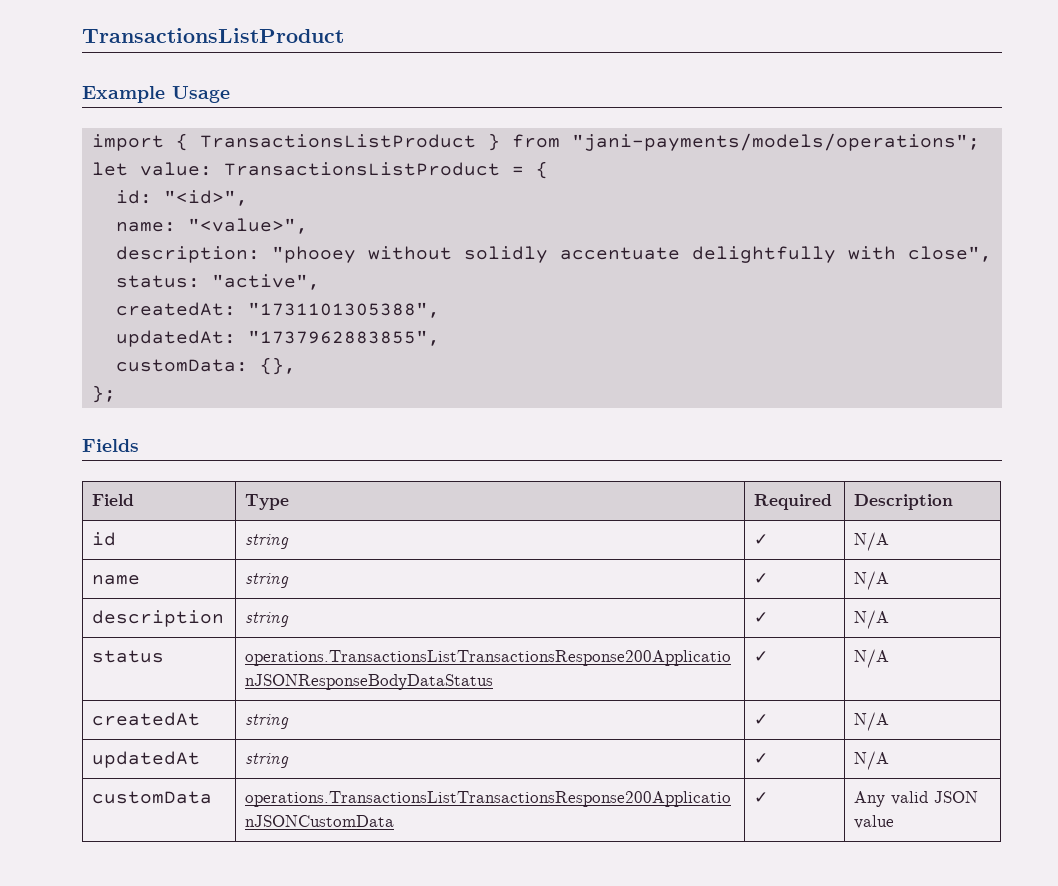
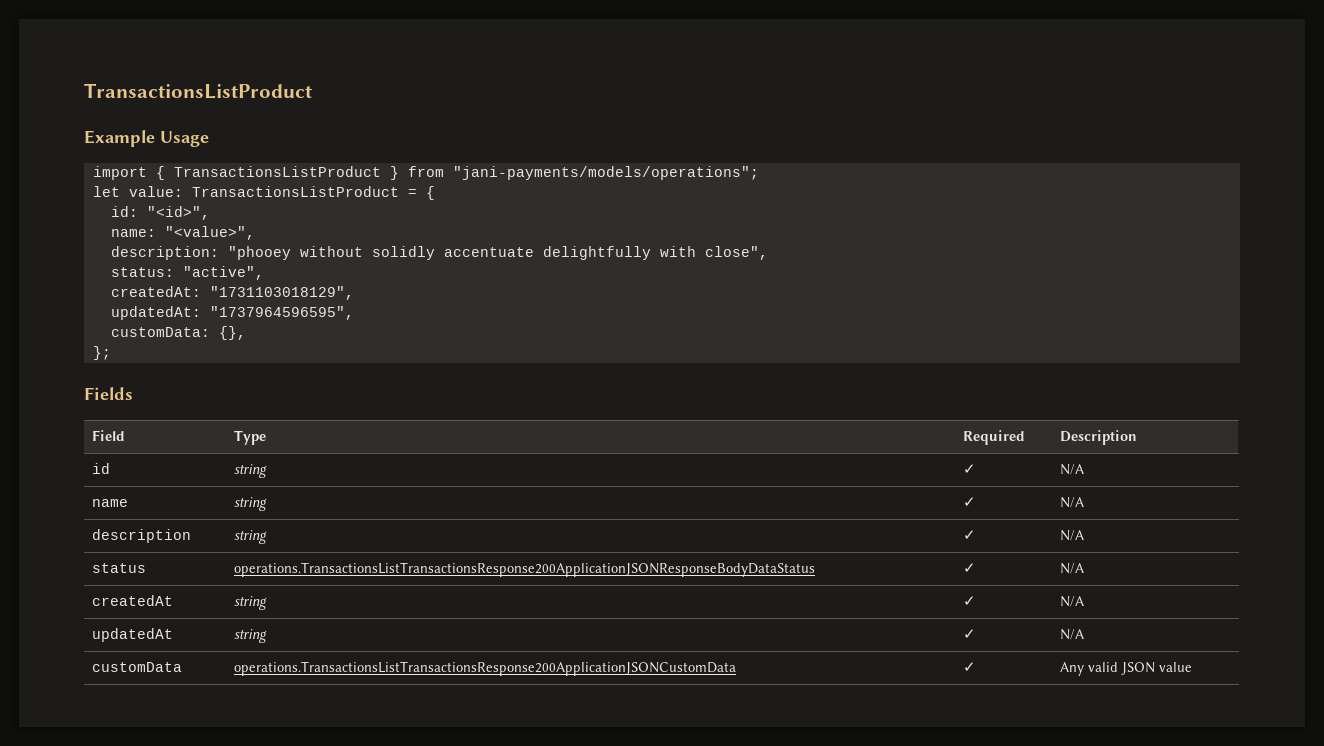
[247,302,440,318] "1731101305388", -> [209,286,354,300] "1731103018129",
[247,330,440,346] "1737962883855", -> [209,306,354,320] "1737964596595",

